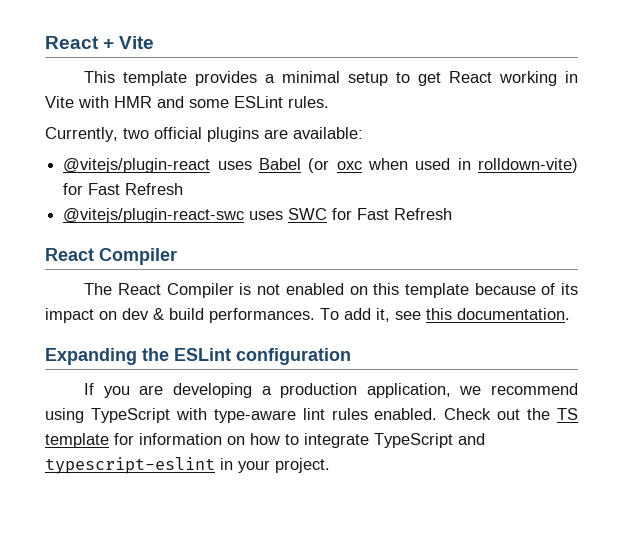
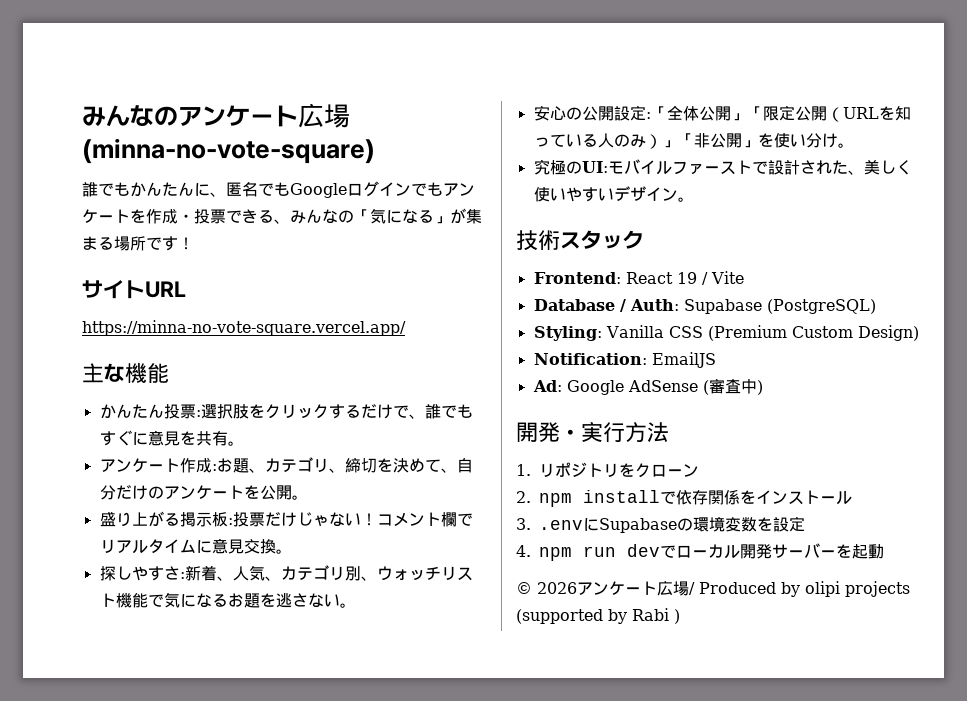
[45,36,155,49] [84,71,578,86] [45,96,329,108] [45,127,363,142] [63,158,578,173] [63,183,184,195] [63,208,453,223] [45,248,177,265] [84,283,578,298] [45,308,570,323] [45,348,351,365] [84,383,578,398] [45,408,578,423] [45,433,485,448] [45,457,330,474] React + Vite // This template provides a minimal setup to get React working in Vite with HMR and some ESLint rules. // Currently, two official plugins are available: // @vitejs/plugin-react uses Babel (or oxc when used in rolldown-vite) for Fast Refresh // @vitejs/plugin-react-swc uses SWC for Fast Refresh // React Compiler // The React Compiler is not enabled on this template because of its impact on dev & build performances. To add it, see this documentation. // Expanding the ESLint configuration // If you are developing a production application, we recommend using TypeScript with type-aware lint rules enabled. Check out the TS template for information on how to integrate TypeScript and typescript-eslint in your project. -> [82,103,350,128] [82,138,375,164] [82,181,475,198] [82,208,482,224] [82,236,194,251] [82,280,186,299] [82,320,406,336] [82,363,169,383] [99,404,473,419] [99,430,244,446] [99,457,473,473] [99,485,308,500] [99,511,473,527] [99,538,292,554] [99,565,473,581] [99,592,356,608] [533,105,911,122] [533,133,854,149] [533,159,912,175] [533,186,694,202] [516,230,644,251] [533,271,744,285] [533,299,876,314] [533,325,919,341] [533,352,716,368] [532,378,763,395] [516,422,669,443] [516,462,699,478] [516,490,852,507] [516,516,805,533] [516,543,884,561] [516,581,910,597] [516,608,680,624] みんなのアンケート広場(minna-no-vote-square) // 誰でもかんたんに、匿名でもGoogleログインでもアンケートを作成・投票できる、みんなの「気になる」が集まる場所です！ // サイトURL // https://minna-no-vote-square.vercel.app/ // 主な機能 // かんたん投票:選択肢をクリックするだけで、誰でもすぐに意見を共有。 // アンケート作成:お題、カテゴリ、締切を決めて、自分だけのアンケートを公開。 // 盛り上がる掲示板:投票だけじゃない！コメント欄でリアルタイムに意見交換。 // 探しやすさ:新着、人気、カテゴリ別、ウォッチリスト機能で気になるお題を逃さない。 // 安心の公開設定:「全体公開」「限定公開（URLを知っている人のみ）」「非公開」を使い分け。 // 究極のUI:モバイルファーストで設計された、美しく使いやすいデザイン。 // 技術スタック // Frontend: React 19 / Vite // Database / Auth: Supabase (PostgreSQL) // Styling: Vanilla CSS (Premium Custom Design) // Notification: EmailJS // Ad: Google AdSense (審査中) // 開発・実行方法 // 1.リポジトリをクローン // 2. npm installで依存関係をインストール // 3. .envにSupabaseの環境変数を設定 // 4. npm run devでローカル開発サーバーを起動 // © 2026アンケート広場/ Produced by olipi projects (supported by Rabi )

